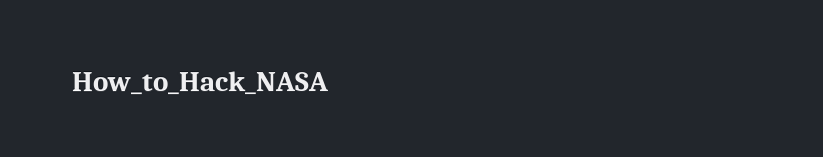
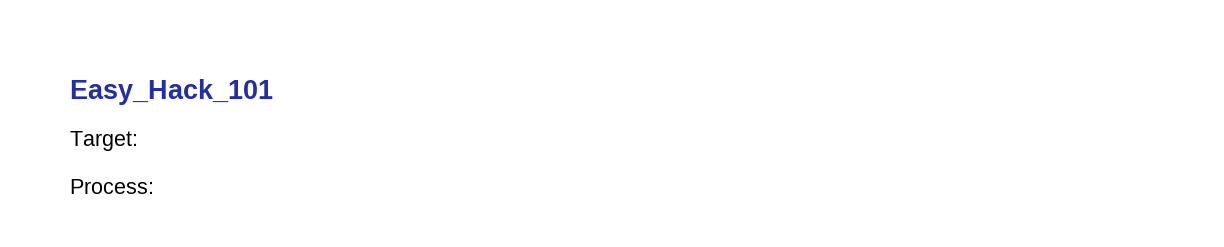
[71,71,330,95] How_to_Hack_NASA -> [70,79,273,105] [70,131,138,151] [70,179,154,194] Easy_Hack_101 // Target: // Process:

